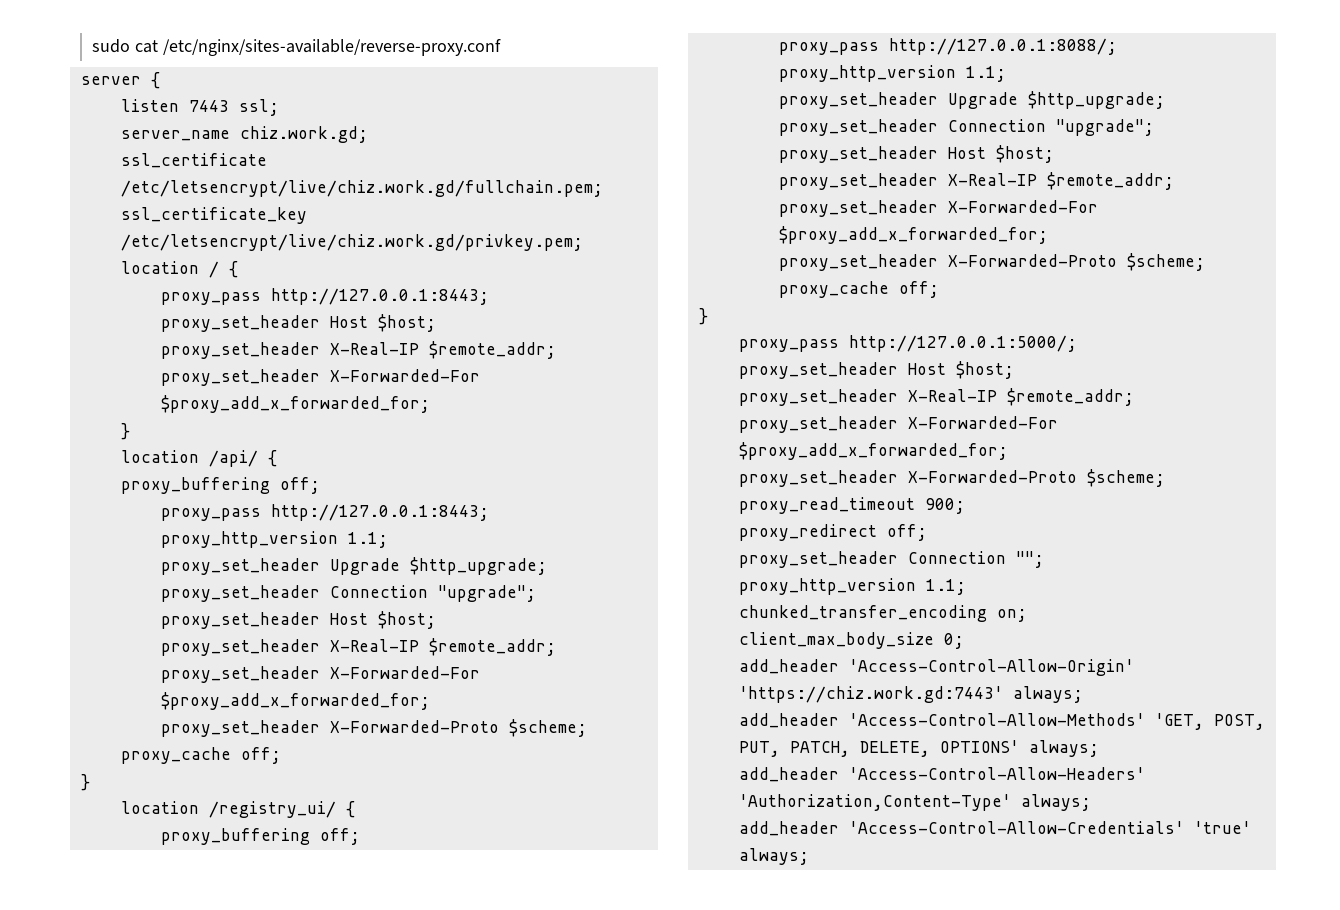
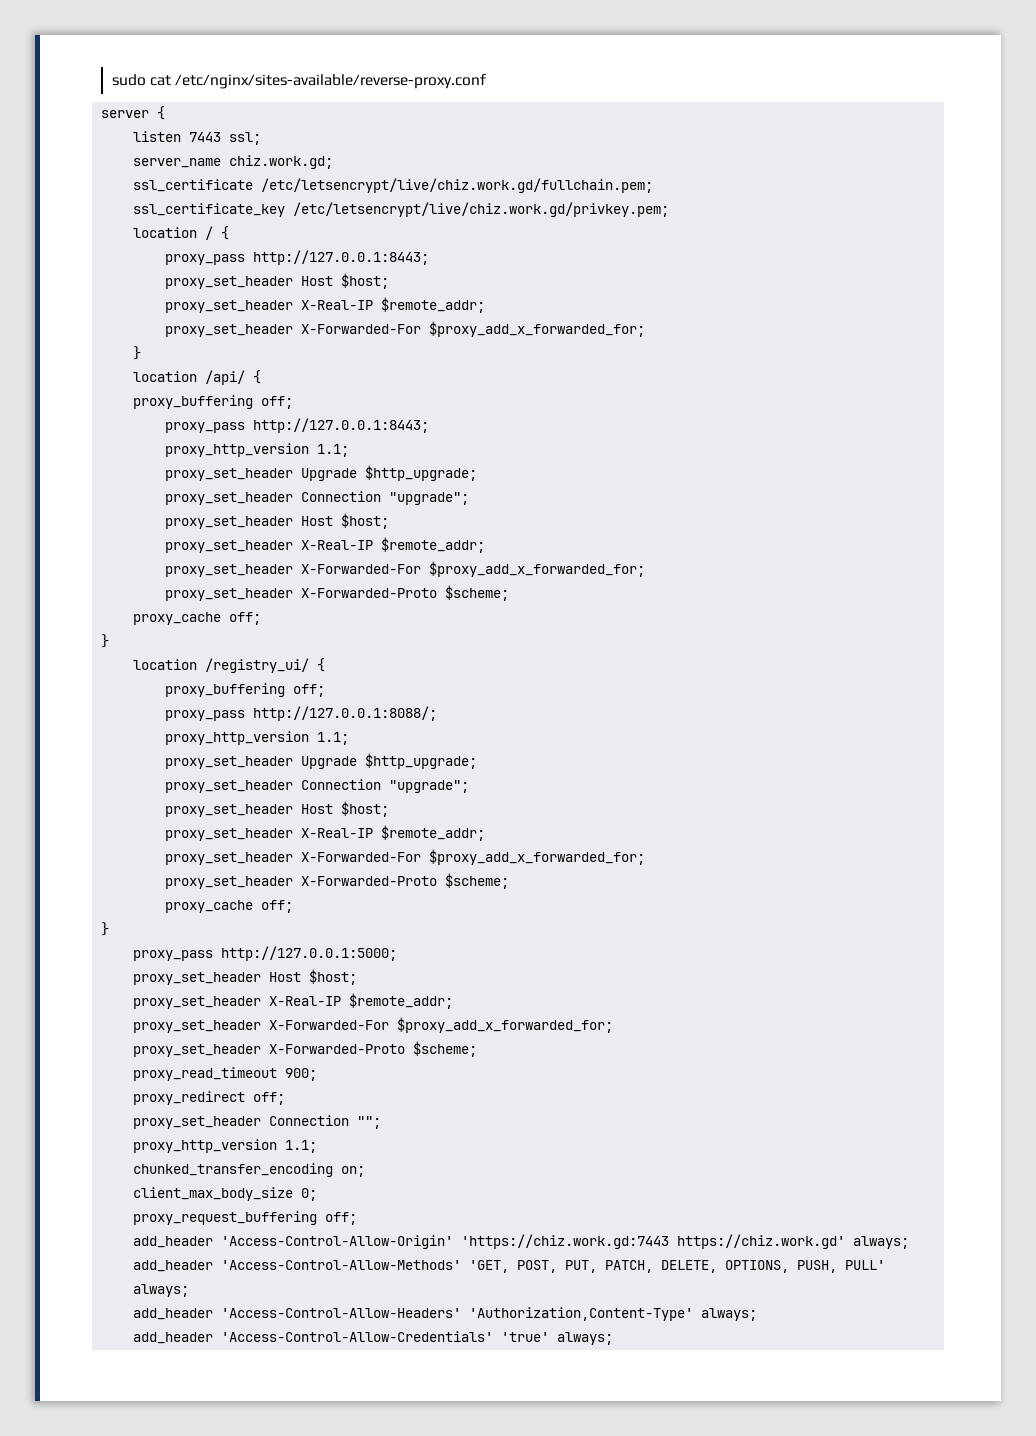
[848,335,1077,352] http://127.0.0.1:5000/; -> [221,946,398,961] http://127.0.0.1:5000;
(964, 641) none -> [133,1211,358,1225] // proxy_request_buffering off;
[738,686,1003,703] 'https://chiz.work.gd:7443' -> [461,1234,846,1249] 'https://chiz.work.gd:7443 https://chiz.work.gd'
[939,740,1019,753] OPTIONS' -> [725,1260,886,1273] OPTIONS, PUSH, PULL'

